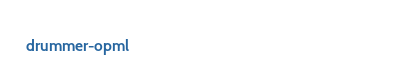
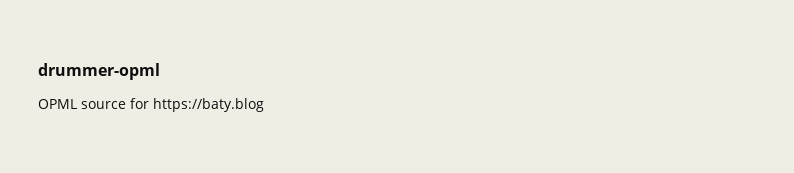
(129, 47) none -> [38,98,264,112] // OPML source for https://baty.blog

